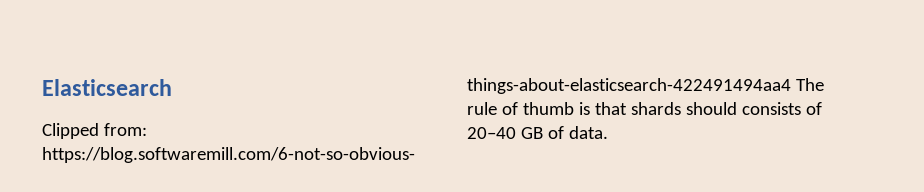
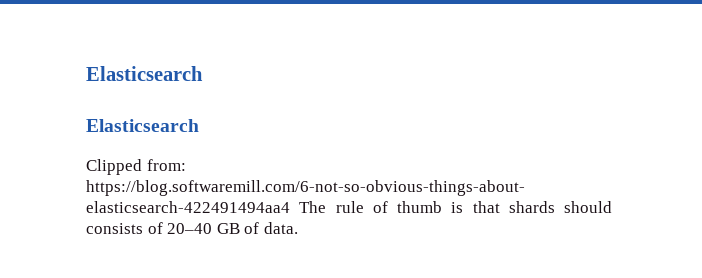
[42,79,172,96] Elasticsearch -> [86,66,203,81] [86,119,199,132] Elasticsearch // Elasticsearch

